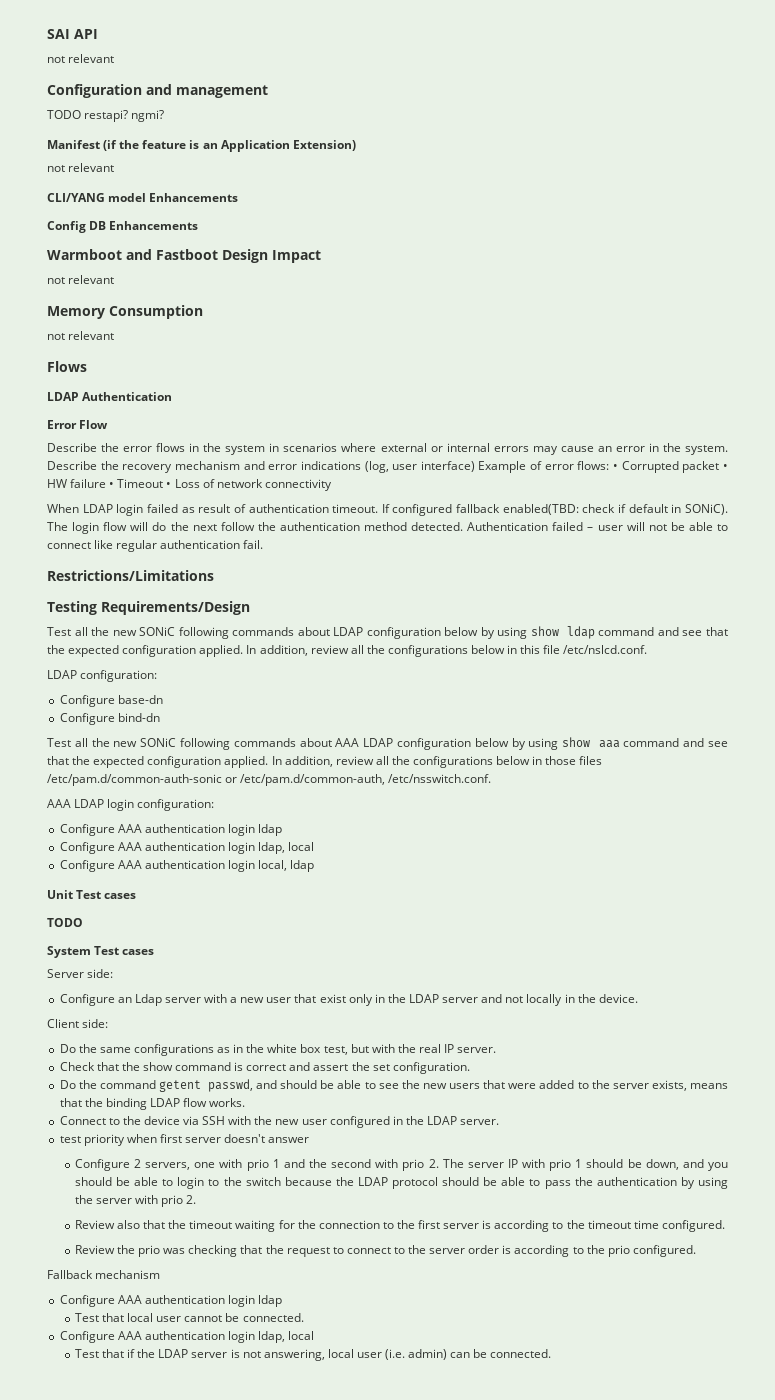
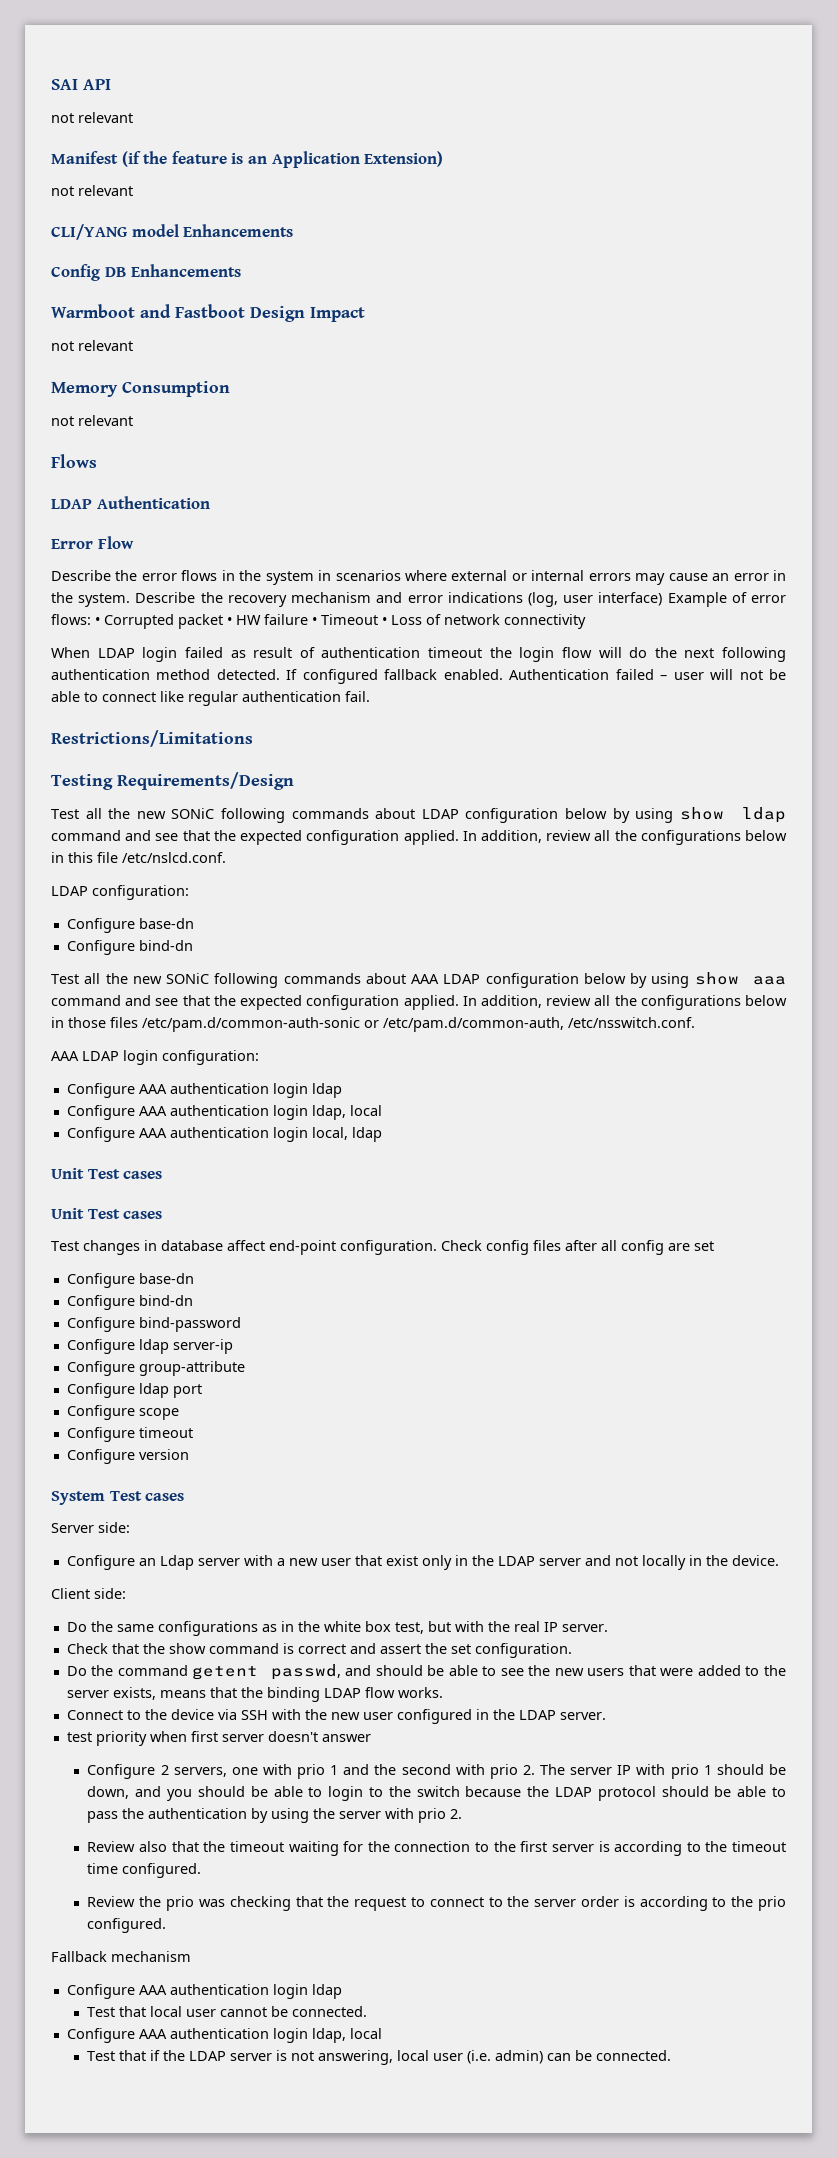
[47,84,268,98] [47,110,165,122] // Configuration and management // TODO restapi? ngmi? -> (133, 117) none
[332,504,728,516] [47,522,68,531] timeout. If configured fallback enabled(TBD: check if default in SONiC). The -> [428,647,512,658] timeout the
[220,522,276,531] follow the -> [722,647,786,662] following
(464, 526) none -> [286,669,503,684] If configured fallback enabled.
[47,918,83,927] TODO -> [51,1208,163,1219] [51,1240,714,1255] [66,1273,194,1288] [66,1295,193,1310] [66,1317,241,1332] [66,1339,233,1354] [66,1361,245,1376] [66,1383,202,1398] [66,1405,179,1420] [66,1427,193,1442] [66,1449,189,1464] Unit Test cases // Test changes in database affect end-point configuration. Check config files after all config are set // Configure base-dn // Configure bind-dn // Configure bind-password // Configure ldap server-ip // Configure group-attribute // Configure ldap port // Configure scope // Configure timeout // Configure version

